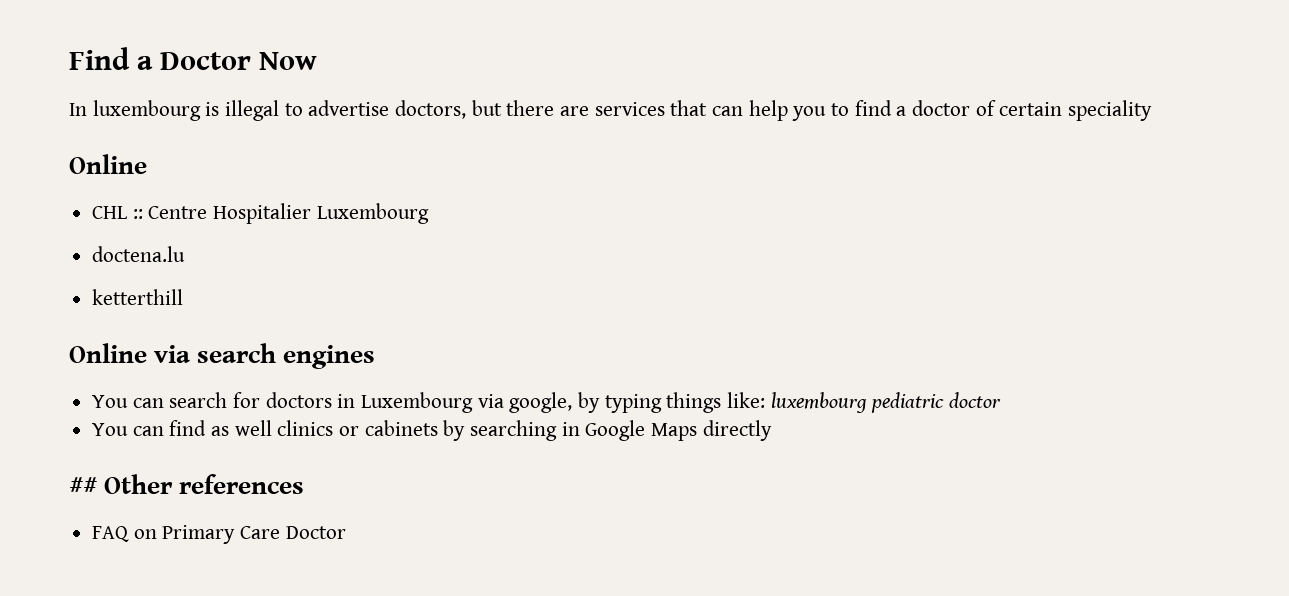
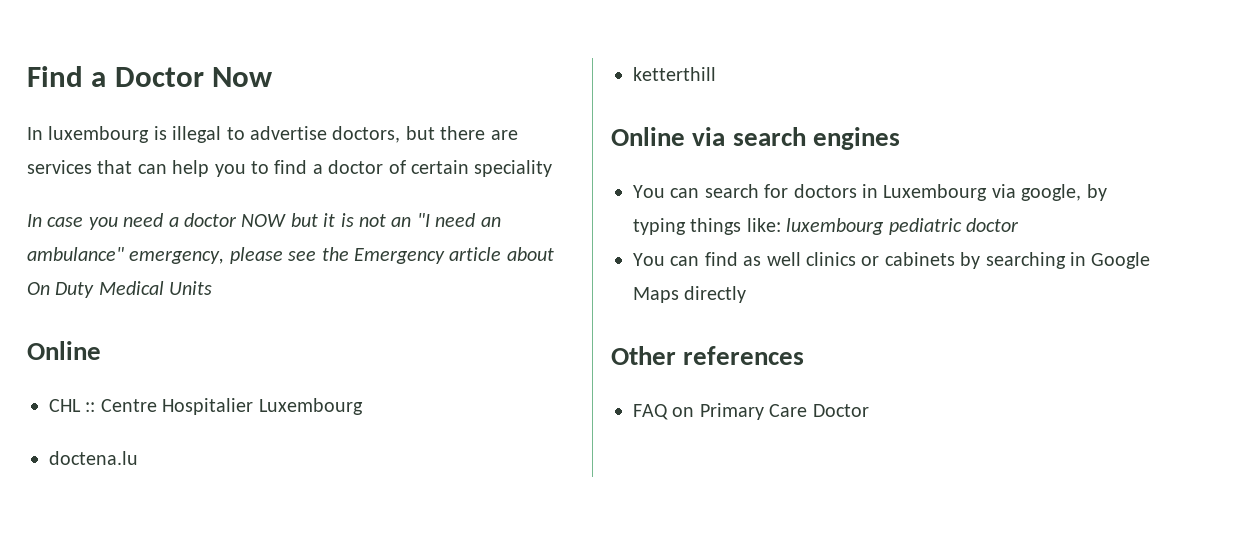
(1153, 110) none -> [27,213,501,230] [27,247,554,264] [27,281,213,298] // In case you need a doctor NOW but it is not an "I need an ambulance" emergency, please see the Emergency article about On Duty Medical Units
[69,477,97,494] ## -> (747, 294) none

